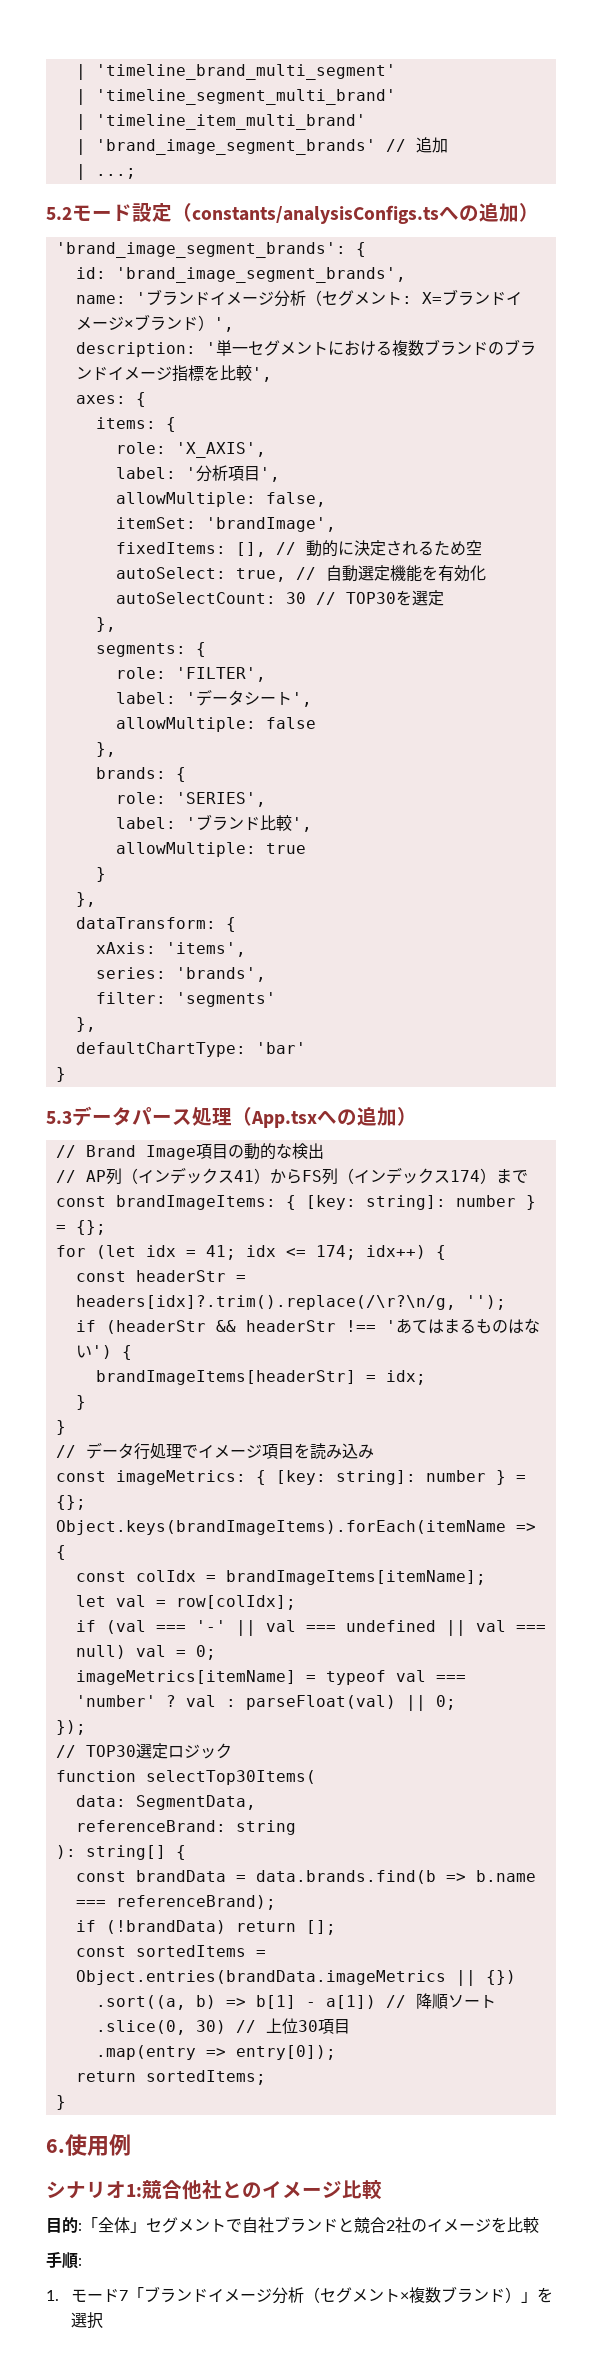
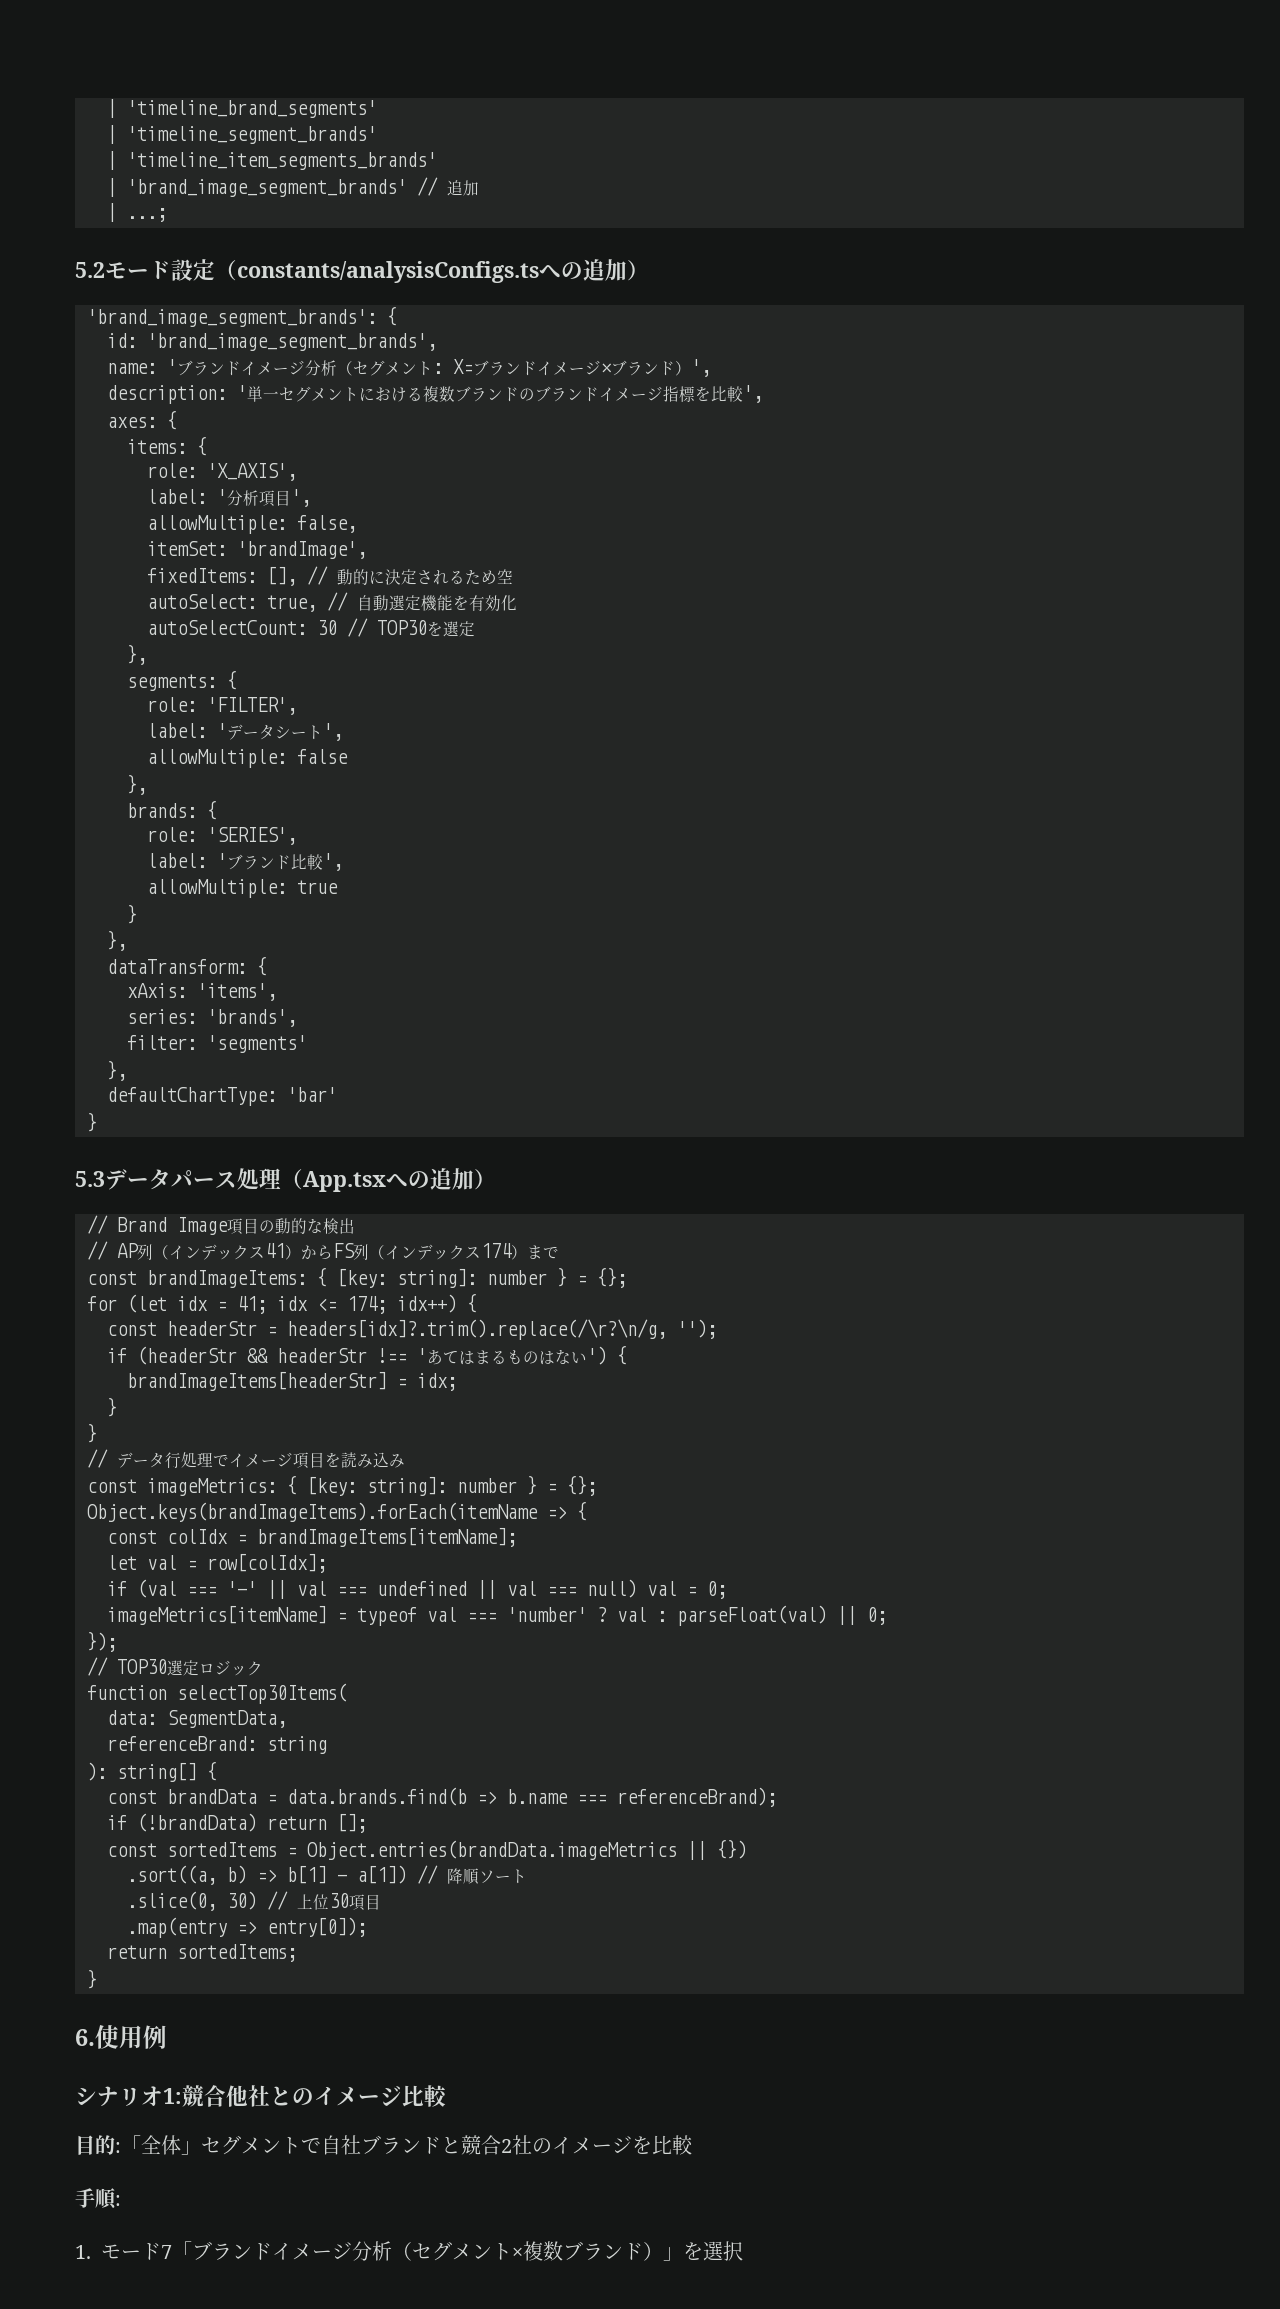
[75,64,396,80] [75,89,396,105] [75,114,366,130] | 'timeline_brand_multi_segment' // | 'timeline_segment_multi_brand' // | 'timeline_item_multi_brand' -> [107,99,377,118] [107,125,377,144] [107,151,437,170] | 'timeline_brand_segments' // | 'timeline_segment_brands' // | 'timeline_item_segments_brands'

